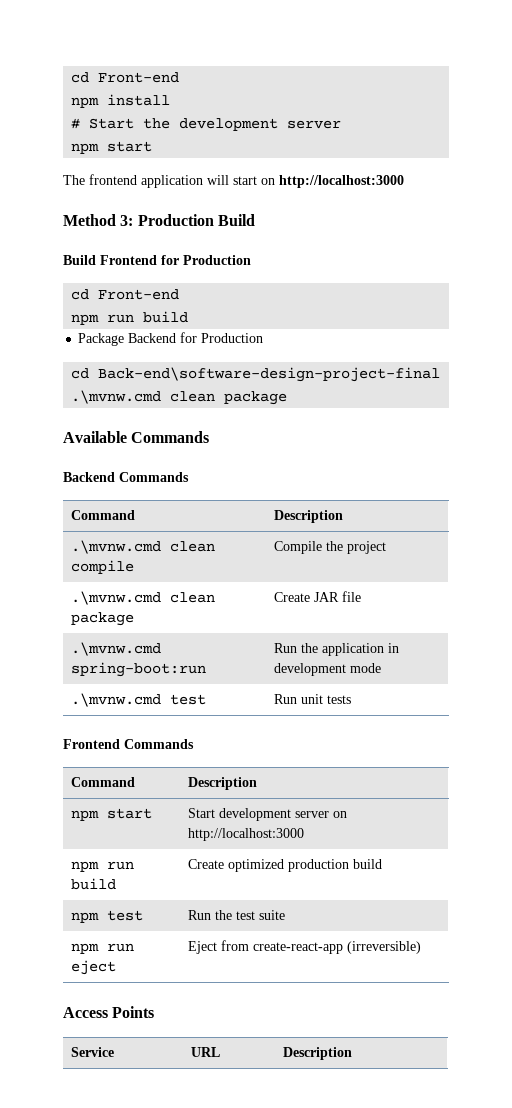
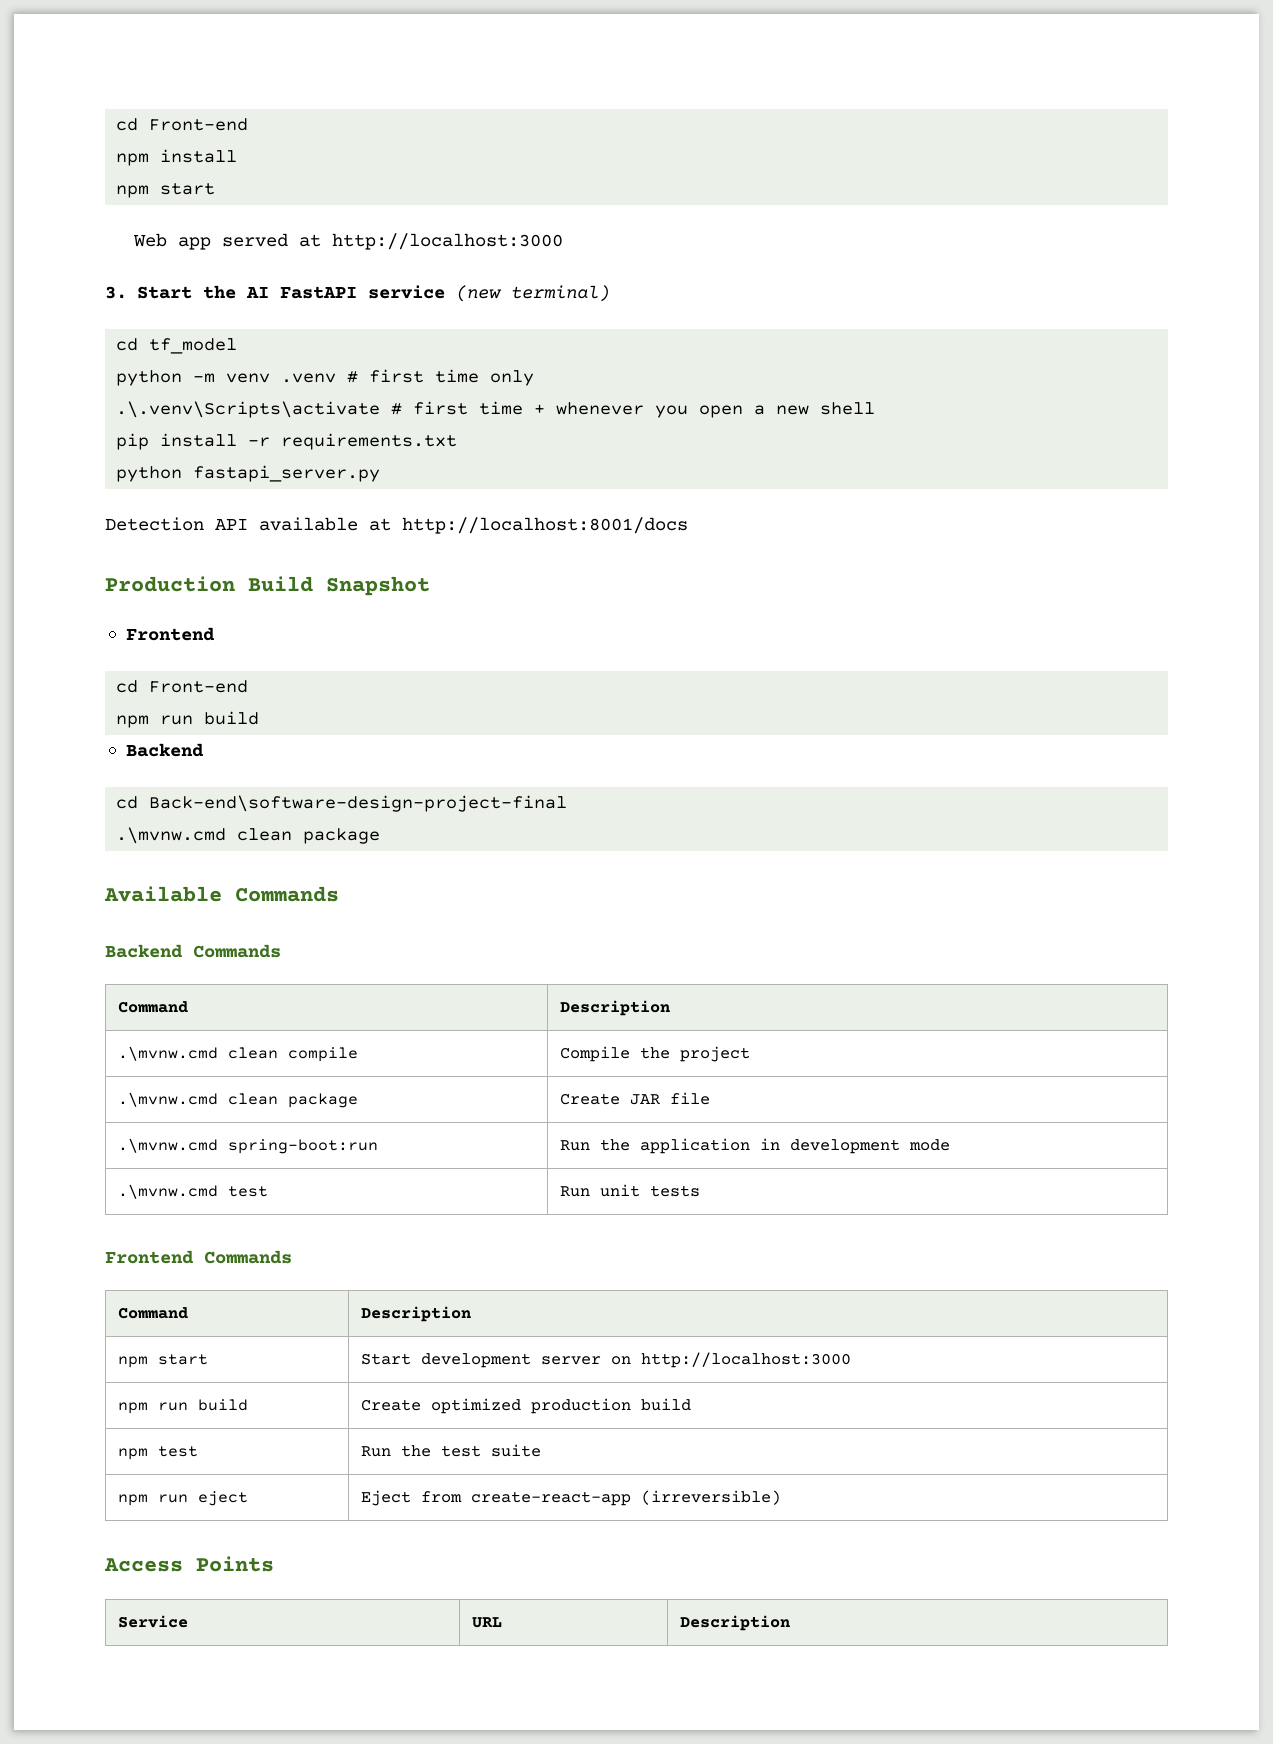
[71,118,342,131] [71,141,153,154] [63,174,404,188] [63,214,134,226] # Start the development server // npm start // The frontend application will start on http://localhost:3000 // Method 3: -> [116,183,216,198] [132,233,563,250] [105,285,610,302] [116,338,238,354] [116,369,535,386] [116,401,876,418] [116,433,458,450] [116,465,381,482] [105,517,688,534] npm start // Web app served at http://localhost:3000 // 3. Start the AI FastAPI service (new terminal) // cd tf_model // python -m venv .venv # first time only // .\.venv\Scripts\activate # first time + whenever you open a new shell // pip install -r requirements.txt // python fastapi_server.py // Detection API available at http://localhost:8001/docs //
[63,255,251,265] // Build Frontend for Production -> [326,576,430,596] [125,627,215,641] Snapshot // Frontend
[78,332,264,346] Package Backend for Production -> [125,743,204,757] Backend

